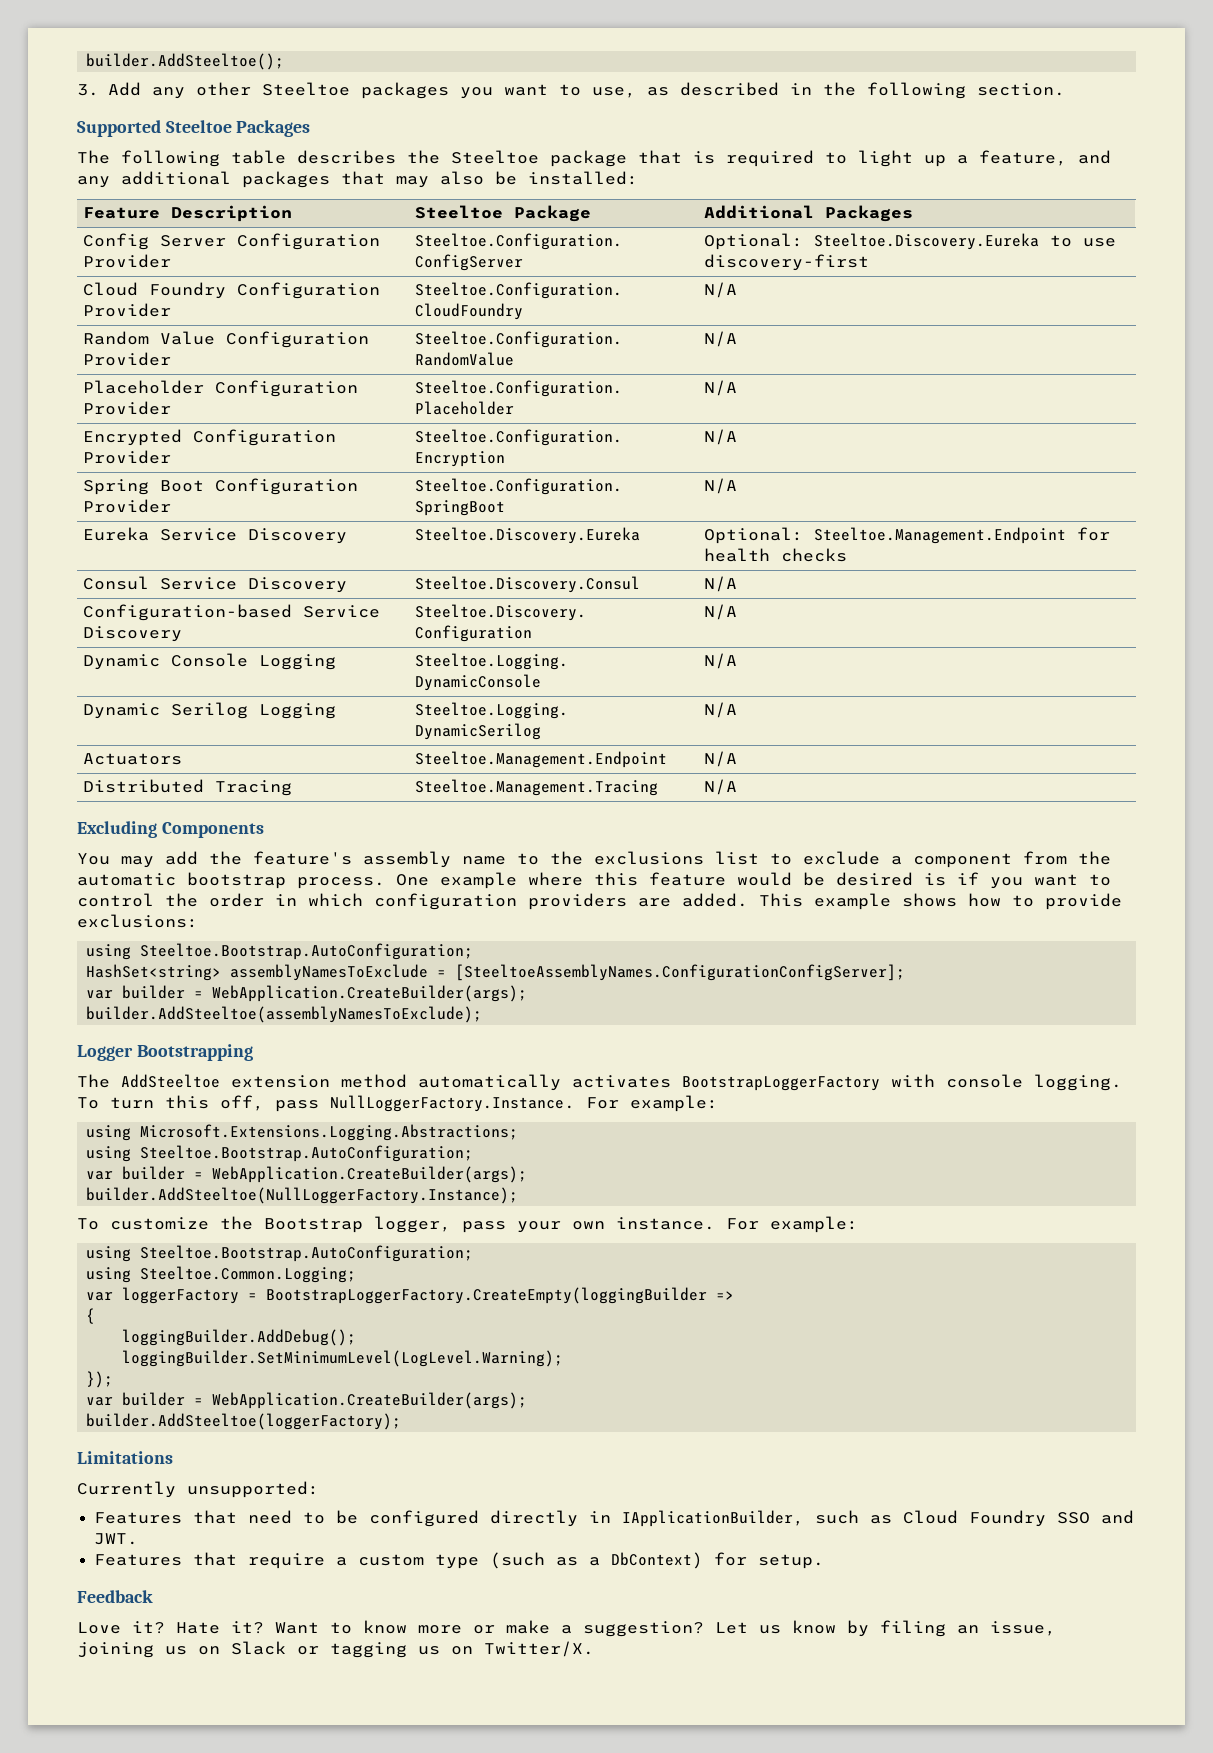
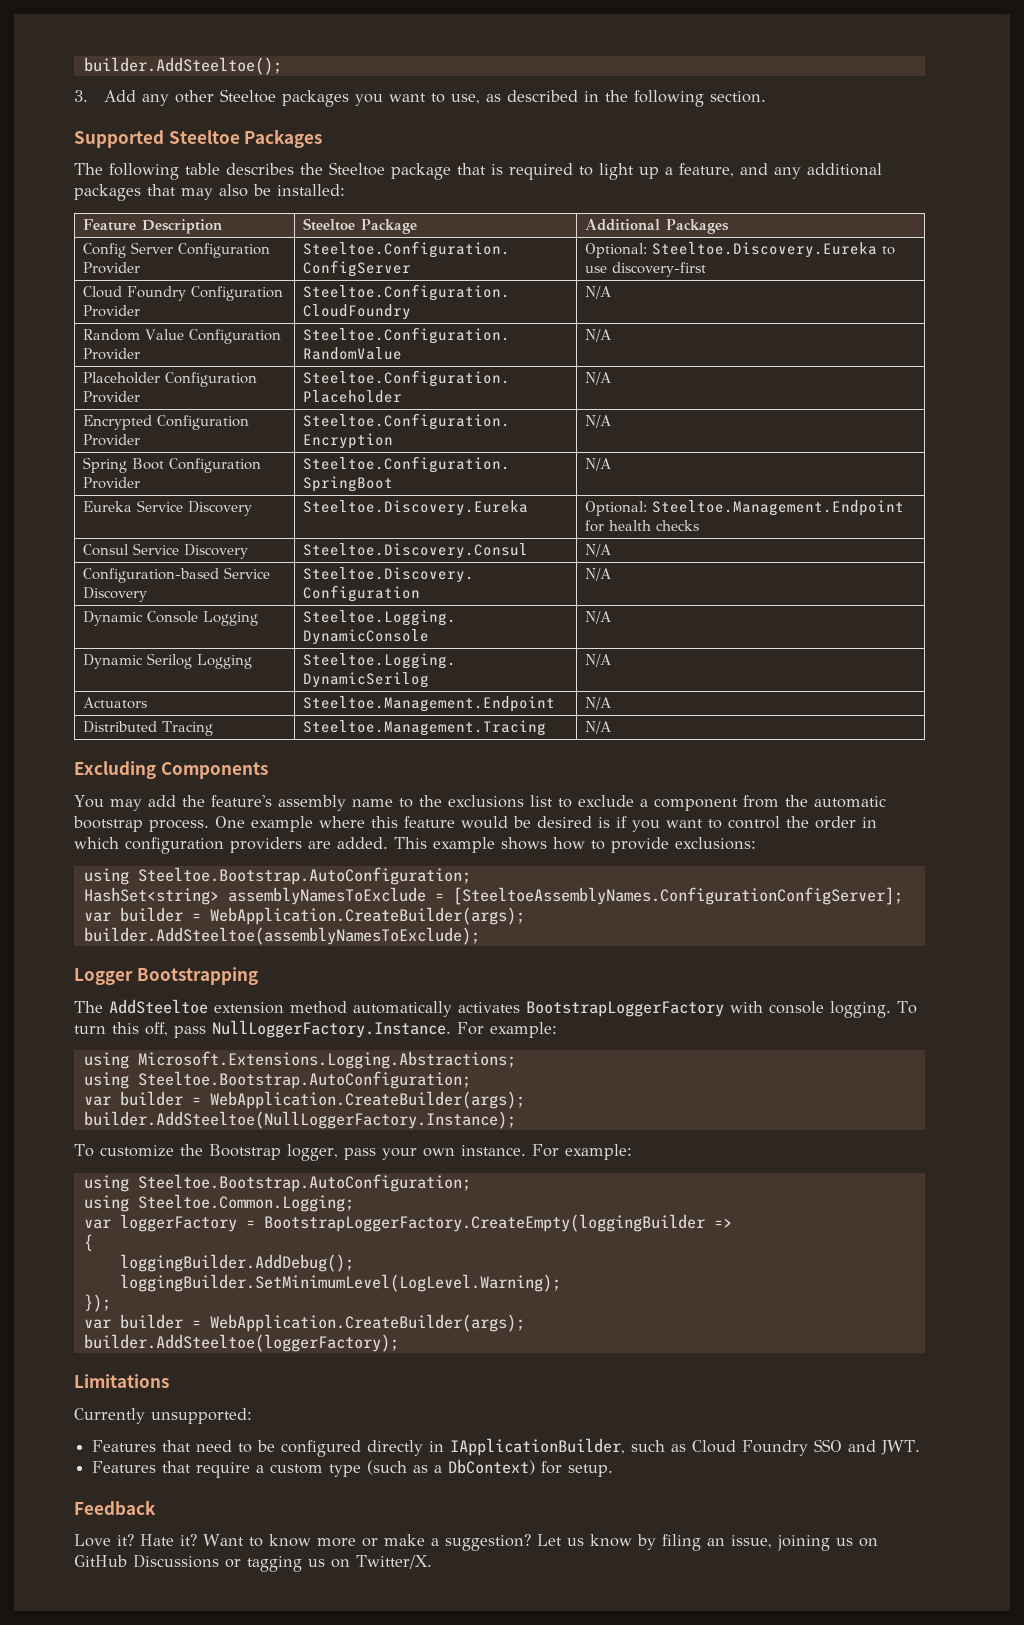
[231,1641,286,1655] Slack -> [74,1554,219,1568] GitHub Discussions

